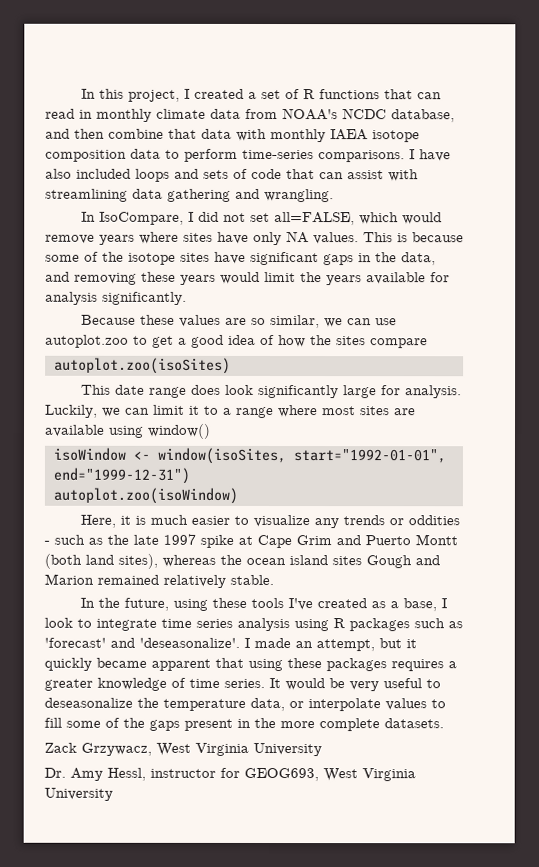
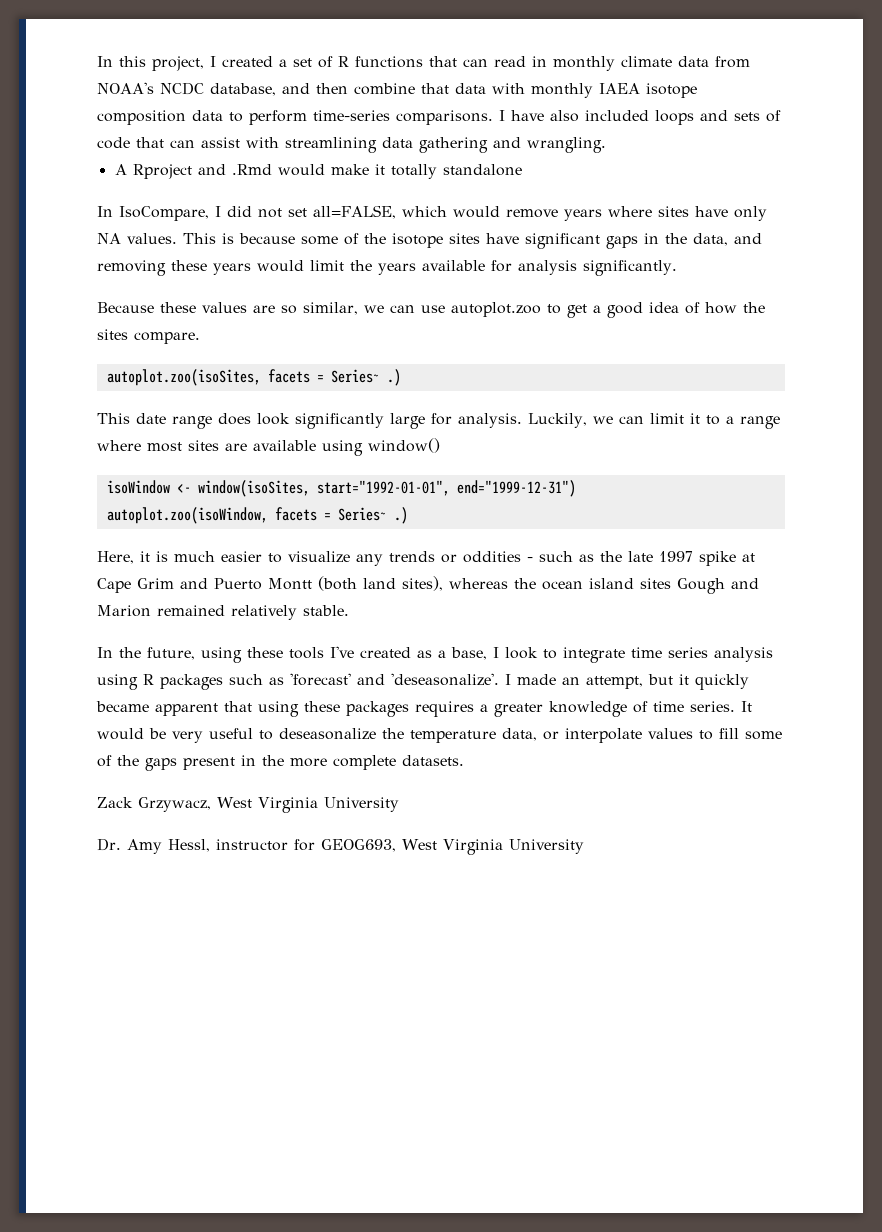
(334, 195) none -> [114,164,522,179] // A Rproject and .Rmd would make it totally standalone
[370,338,428,349] [53,357,231,374] compare // autoplot.zoo(isoSites) -> [134,332,200,344] [106,369,401,386] compare. // autoplot.zoo(isoSites, facets = Series~ .)
[52,487,238,504] autoplot.zoo(isoWindow) -> [106,507,408,524] autoplot.zoo(isoWindow, facets = Series~ .)

